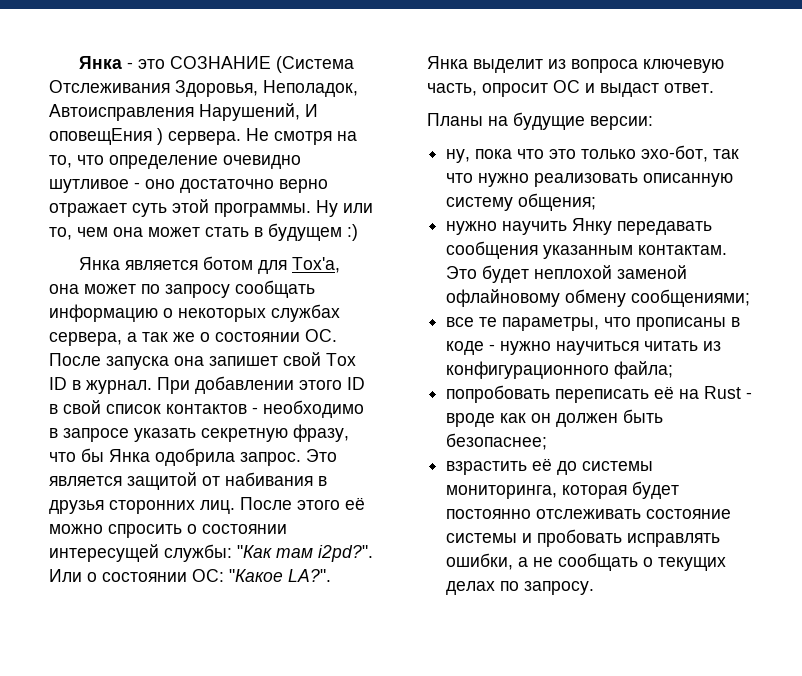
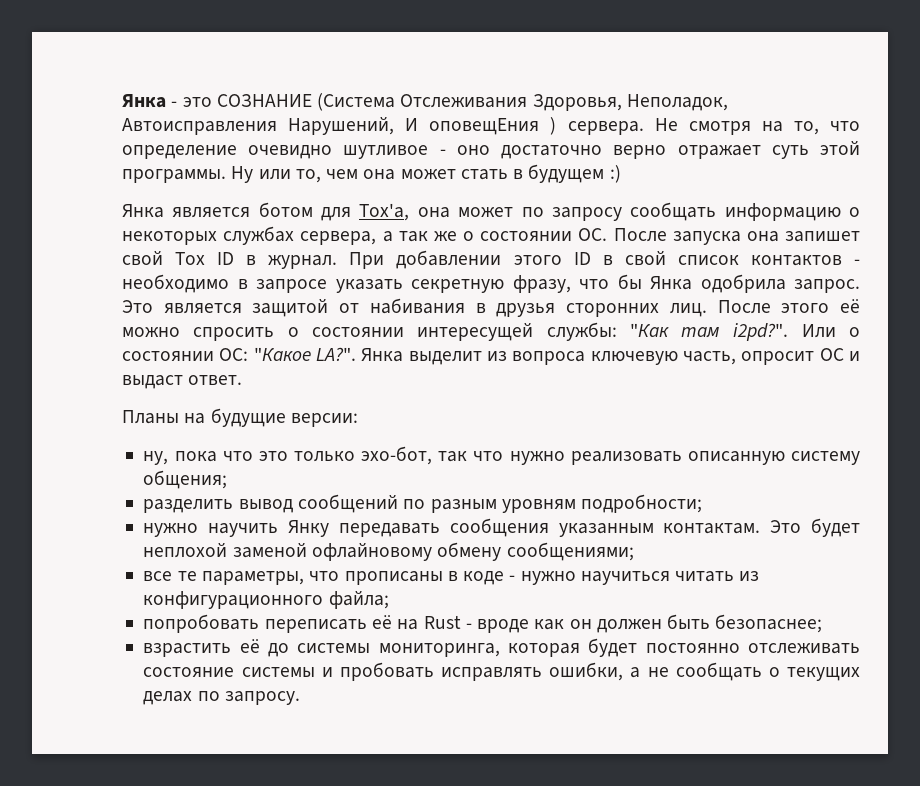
(597, 202) none -> [143,494,703,513] // разделить вывод сообщений по разным уровням подробности;

